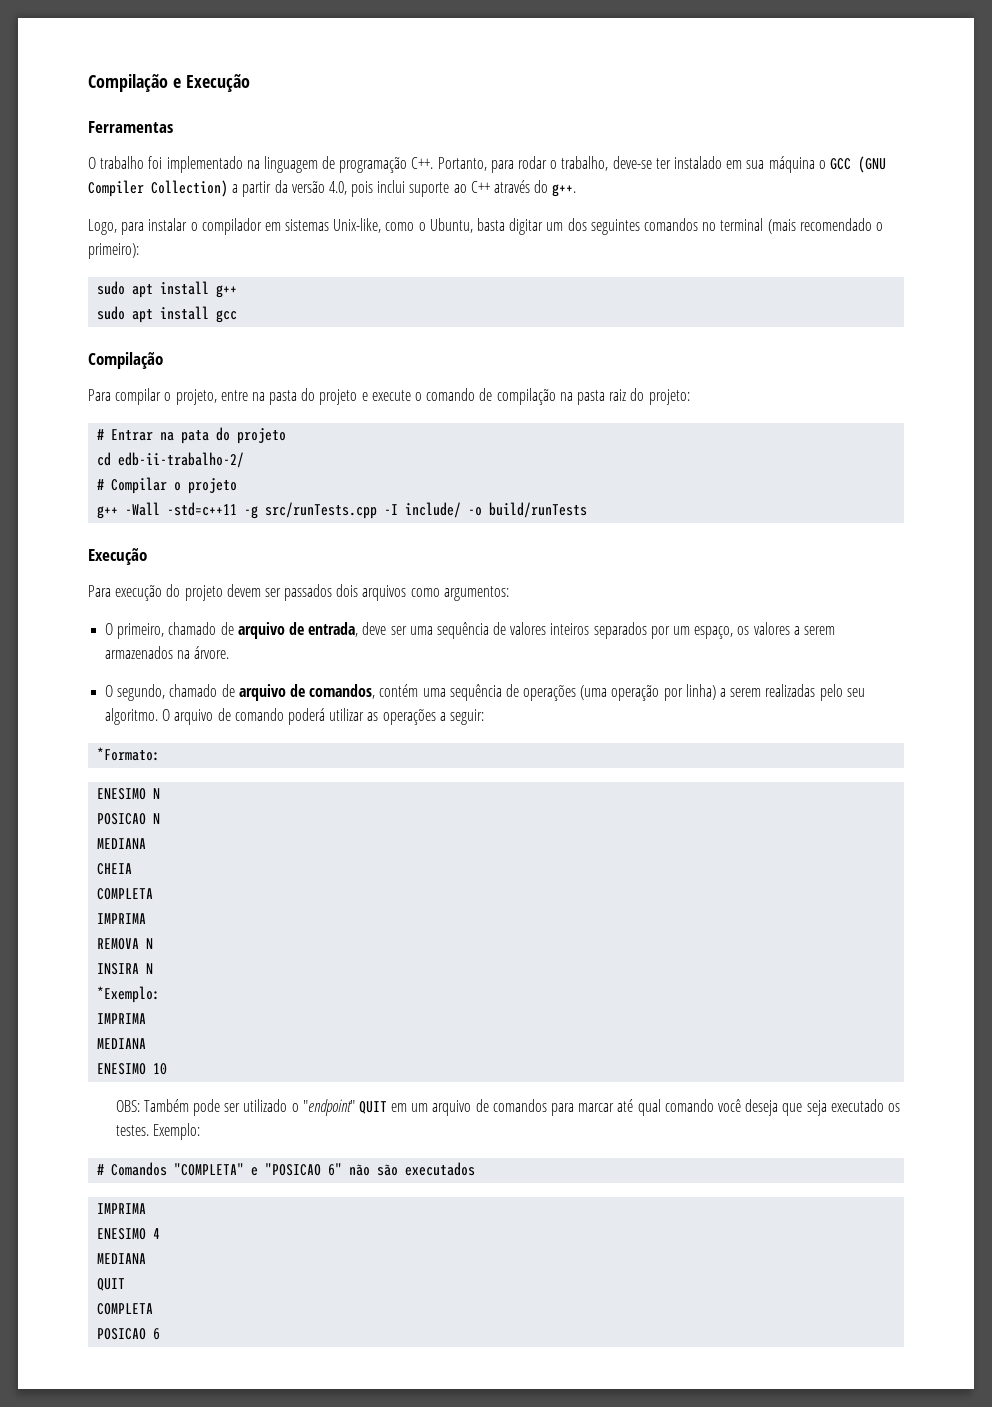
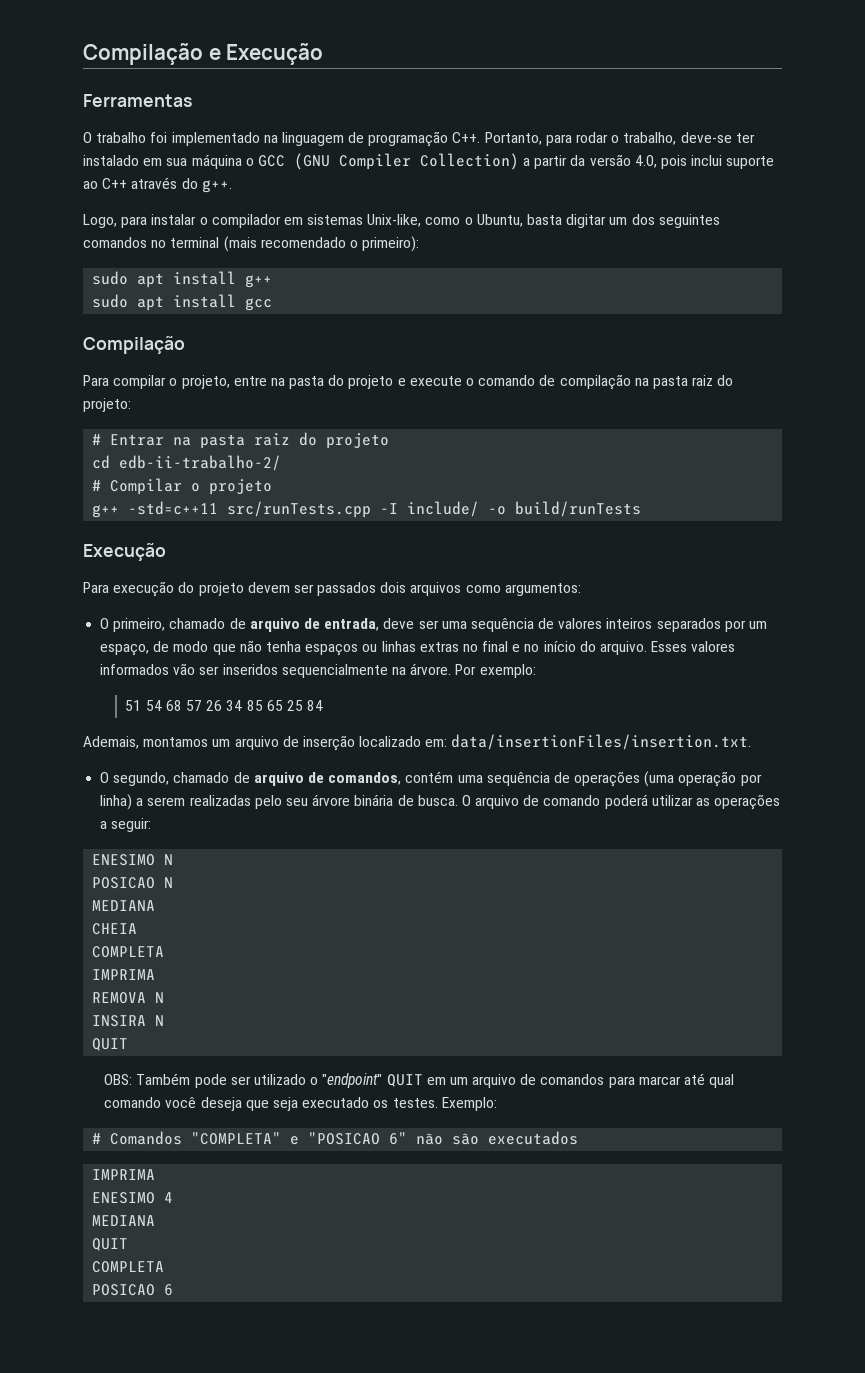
[181,430,210,444] pata -> [200,433,291,449] pasta raiz
[125,502,259,519] -Wall -std=c++11 -g -> [128,501,219,515] -std=c++11
[737,622,835,635] [105,646,230,659] os valores a serem armazenados na árvore. -> [153,640,736,656] [100,663,536,678] [125,700,324,711] [83,734,752,751] de modo que não tenha espaços ou linhas extras no final e no início do arquivo. Esses valores informados vão ser inseridos sequencialmente na árvore. Por exemplo: // 51 54 68 57 26 34 85 65 25 84 // Ademais, montamos um arquivo de inserção localizado em: data/insertionFiles/insertion.txt.
[105,708,159,725] algoritmo. -> [312,794,458,806] árvore binária de busca.
[97,747,161,761] // *Formato: -> (152, 825) none
[97,986,161,1003] [97,1013,147,1024] [97,1038,147,1049] [97,1063,168,1075] *Exemplo: // IMPRIMA // MEDIANA // ENESIMO 10 -> [92,1038,129,1051] QUIT

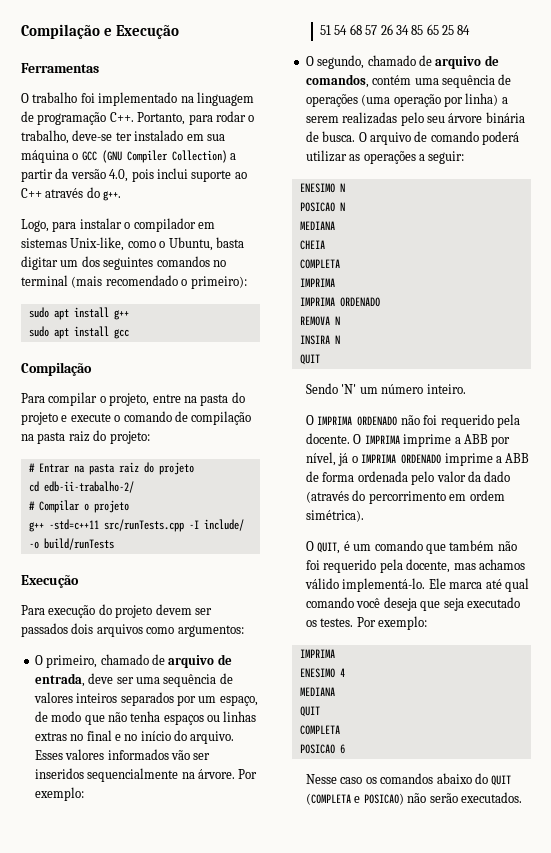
[83,734,752,751] // Ademais, montamos um arquivo de inserção localizado em: data/insertionFiles/insertion.txt. -> (471, 30) none
(156, 974) none -> [299,297,380,307] // IMPRIMA ORDENADO
[104,1073,681,1088] OBS: Também pode ser utilizado o "endpoint" QUIT em um arquivo de comandos para marcar -> [306,383,466,394] [306,414,520,428] [306,433,511,447] [306,452,530,466] [306,471,511,485] [306,490,505,504] [306,510,365,522] [306,540,517,554] [306,559,525,573] [305,578,483,592] Sendo 'N' um número inteiro. // O IMPRIMA ORDENADO não foi requerido pela docente. O IMPRIMA imprime a ABB por nível, já o IMPRIMA ORDENADO imprime a ABB de forma ordenada pelo valor da dado (através do percorrimento em ordem simétrica). // O QUIT, é um comando que também não foi requerido pela docente, mas achamos válido implementá-lo. Ele marca
[441,1097,497,1111] [92,1131,579,1145] Exemplo: // # Comandos "COMPLETA" e "POSICAO 6" não são executados -> [356,616,428,630] Por exemplo:
(174, 1290) none -> [306,773,512,786] [306,792,522,805] // Nesse caso os comandos abaixo do QUIT (COMPLETA e POSICAO) não serão executados.

